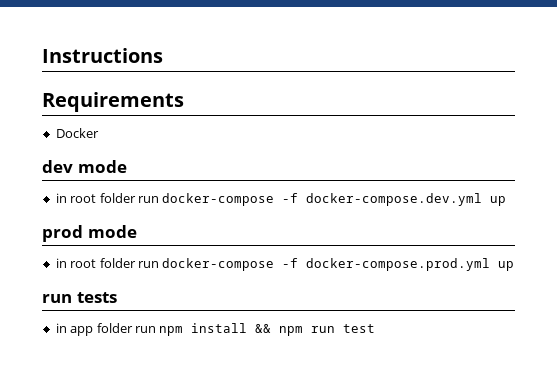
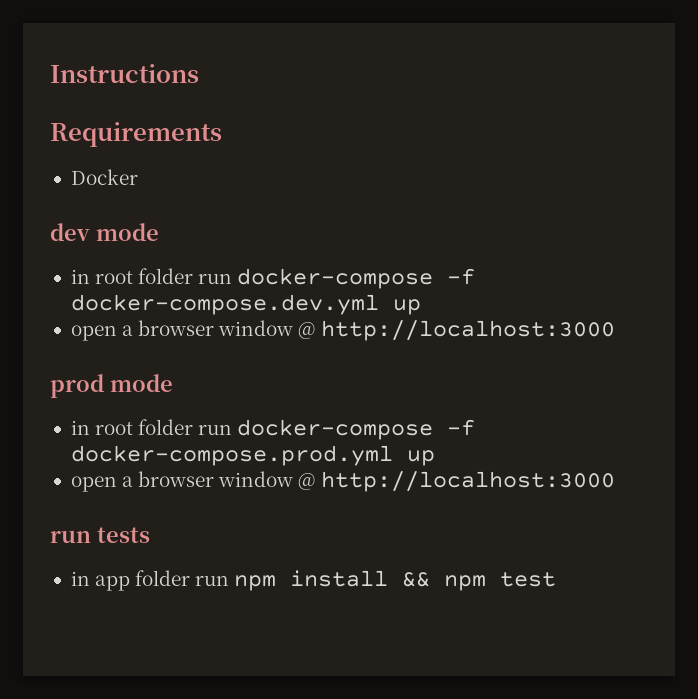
(507, 201) none -> [70,320,615,341] // open a browser window @ http://localhost:3000
(515, 266) none -> [70,471,615,492] // open a browser window @ http://localhost:3000
[311,326,336,333] run -> (487, 583) none

